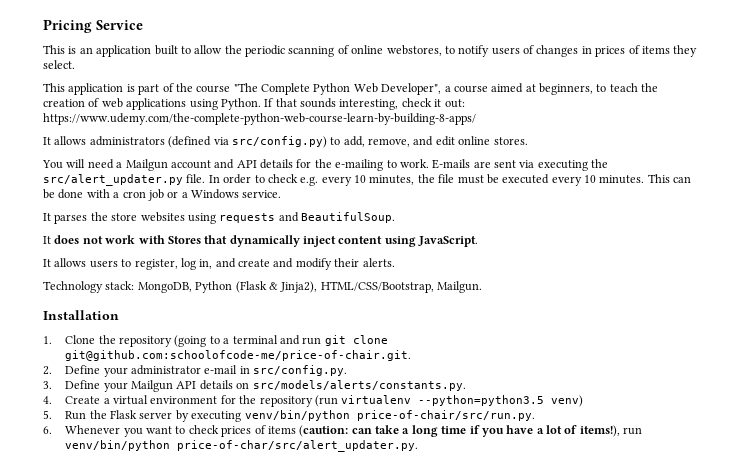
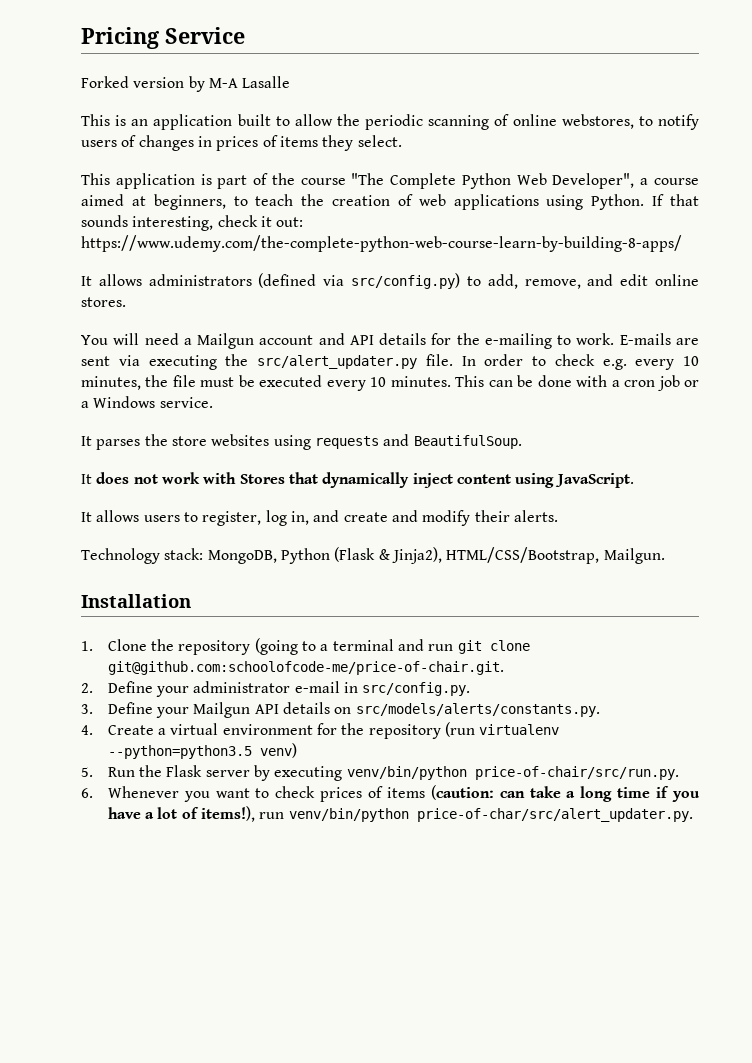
(143, 25) none -> [81,76,291,92] // Forked version by M-A Lasalle

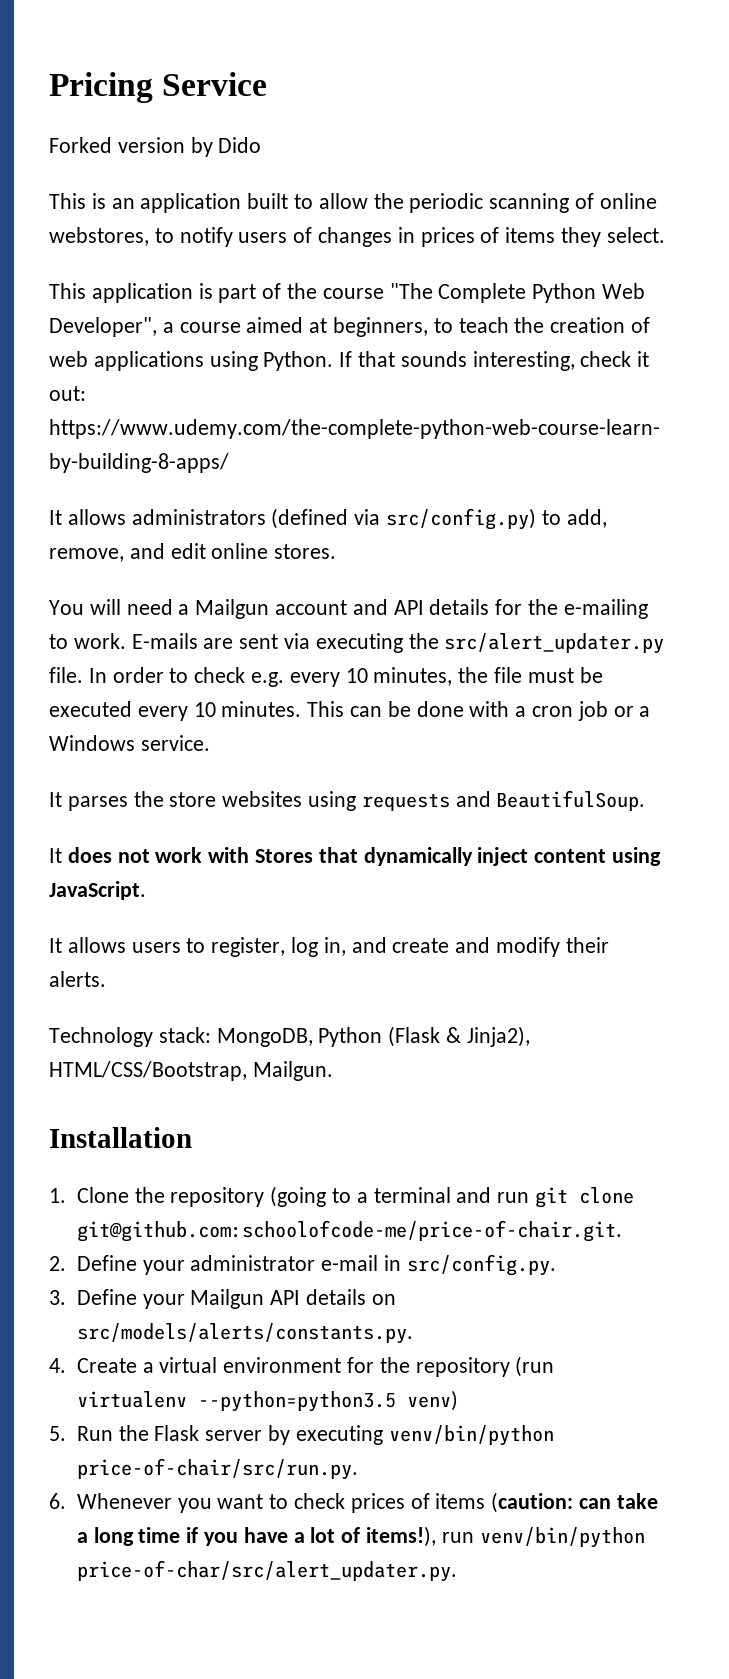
[208,76,291,88] M-A Lasalle -> [218,137,262,153] Dido

